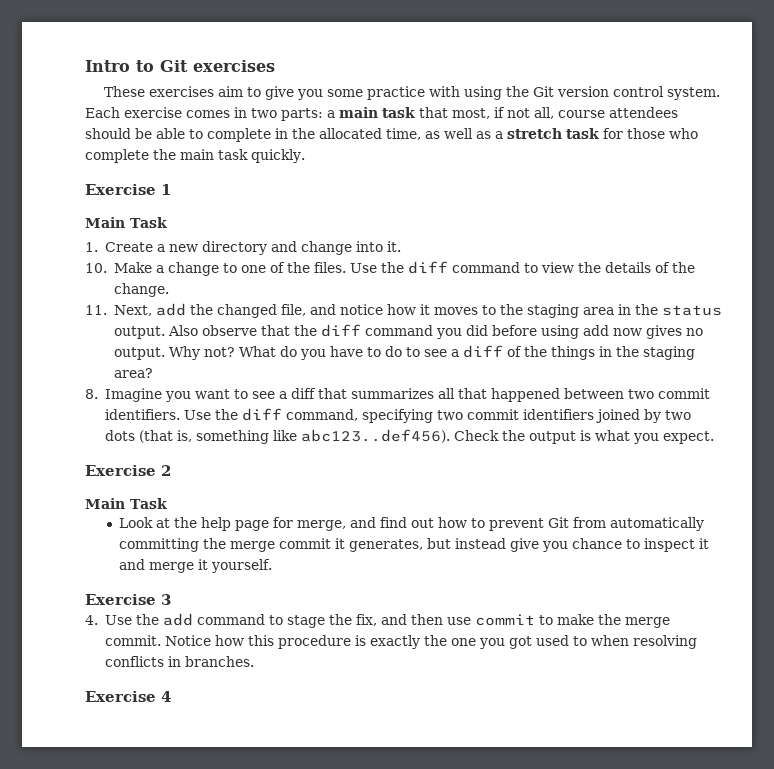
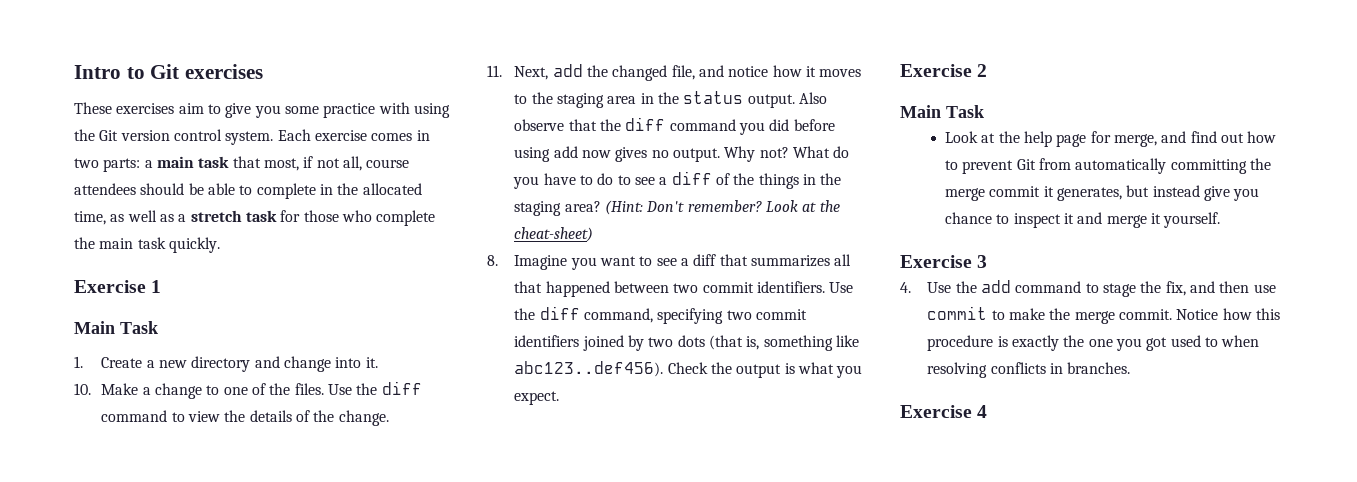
(153, 373) none -> [604,200,840,215] [514,227,594,242] (Hint: Don't remember? Look at the cheat-sheet)

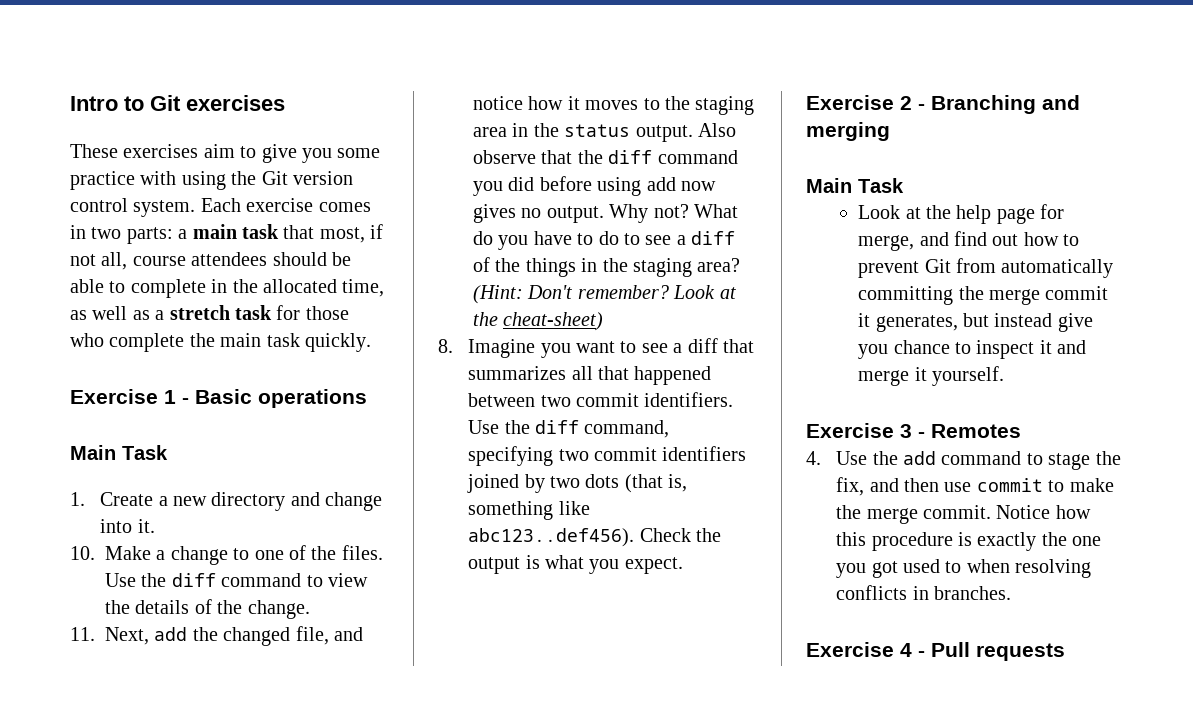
(162, 286) none -> [182,389,367,408] - Basic operations
(988, 70) none -> [918,95,1080,114] [806,122,890,141] - Branching and merging
(988, 261) none -> [918,424,1021,438] - Remotes
(988, 411) none -> [918,642,1065,661] - Pull requests

